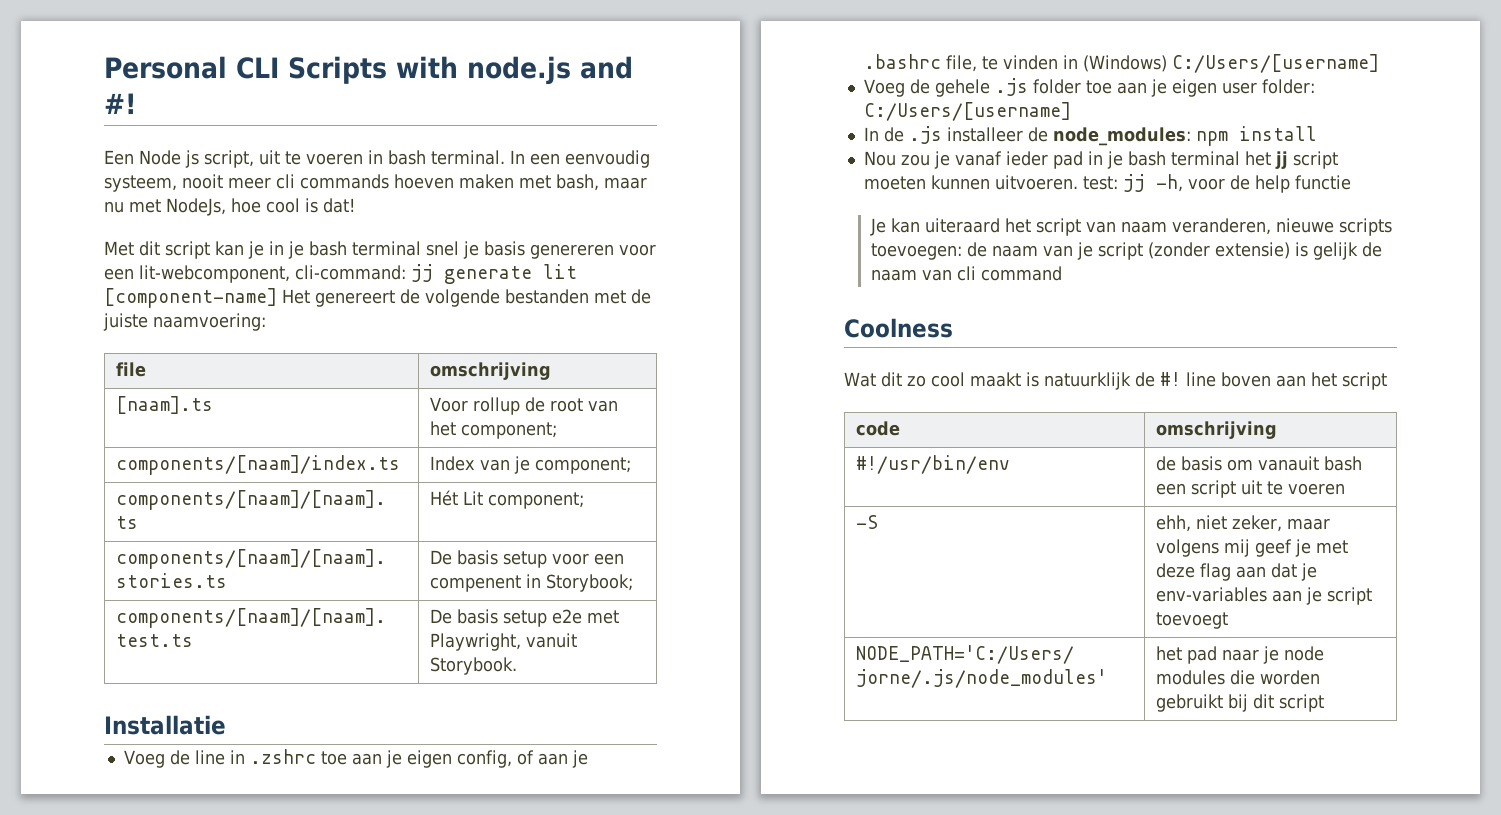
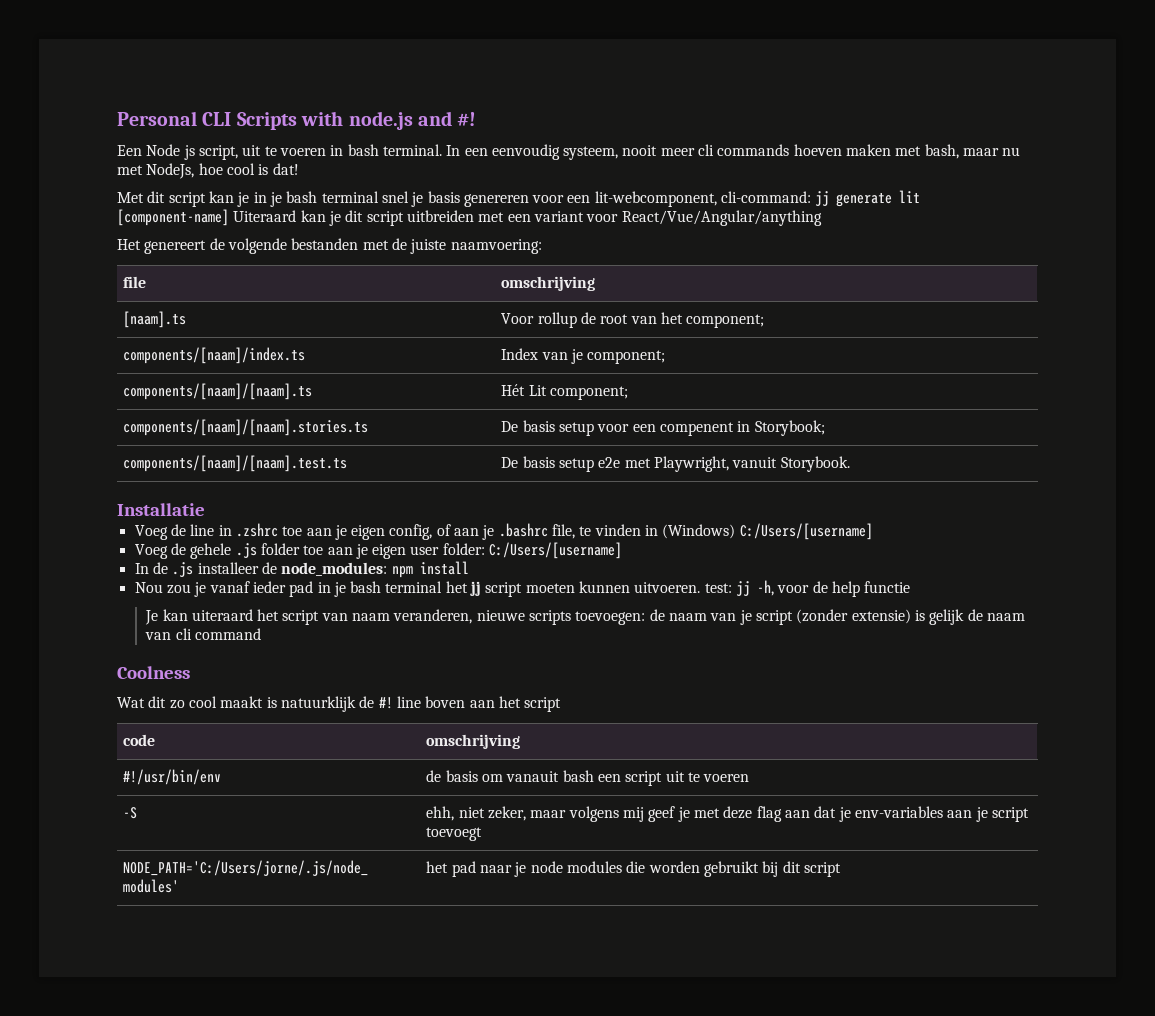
(277, 298) none -> [233,210,822,226] Uiteraard kan je dit script uitbreiden met een variant voor React/Vue/Angular/anything //

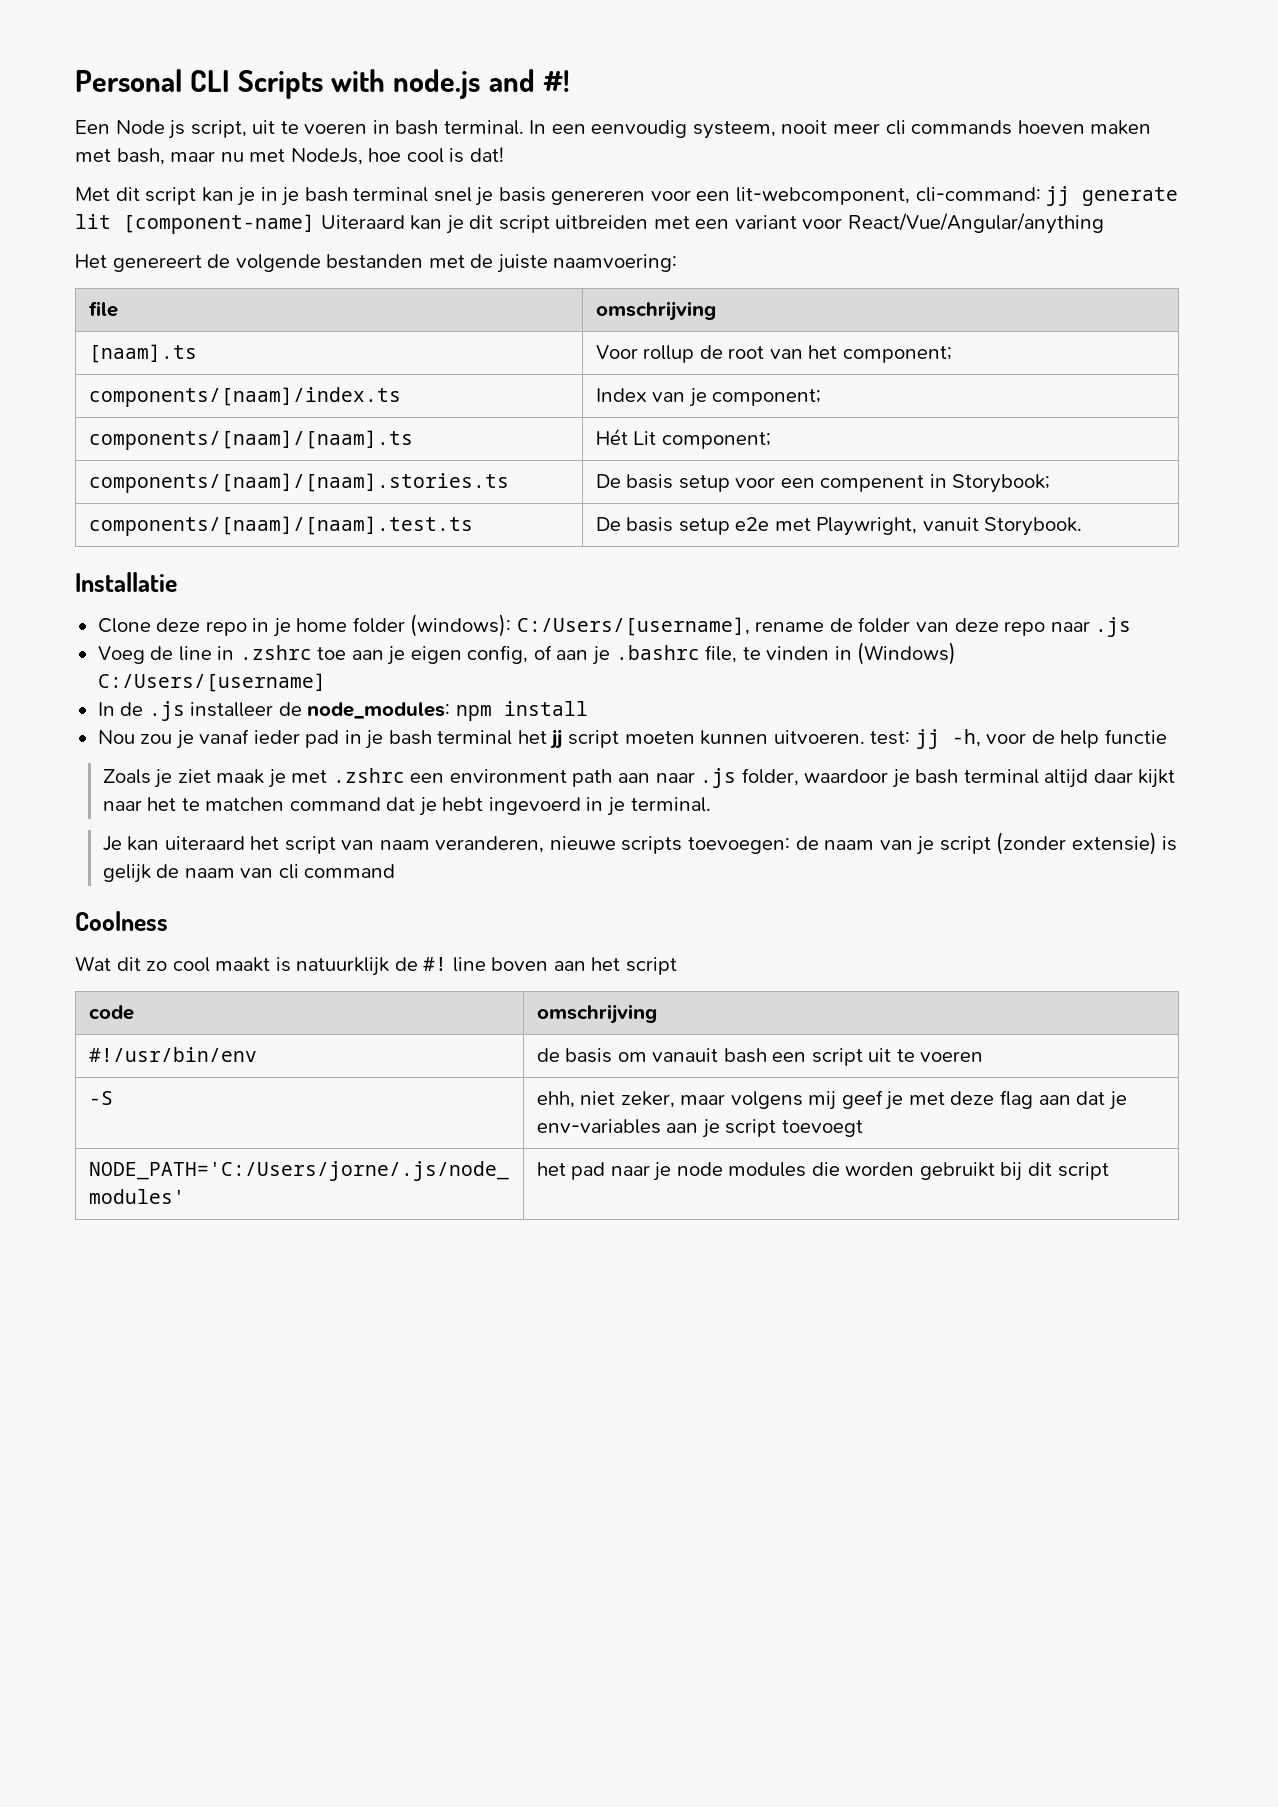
(205, 509) none -> [97,614,1132,637] // Clone deze repo in je home folder (windows): C:/Users/[username], rename de folder van deze repo naar .js
[134,542,623,559] // Voeg de gehele .js folder toe aan je eigen user folder: C:/Users/[username] -> (326, 682) none
(911, 587) none -> [102,768,1176,788] [102,797,711,816] // Zoals je ziet maak je met .zshrc een environment path aan naar .js folder, waardoor je bash terminal altijd daar kijkt naar het te matchen command dat je hebt ingevoerd in je terminal.

